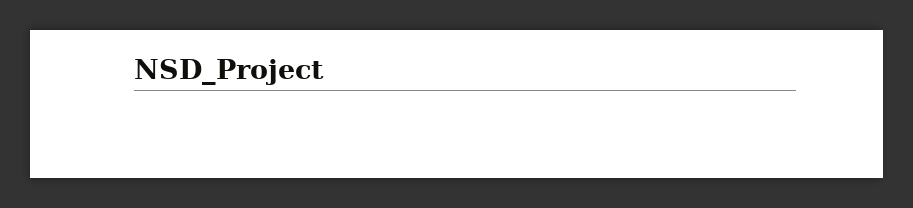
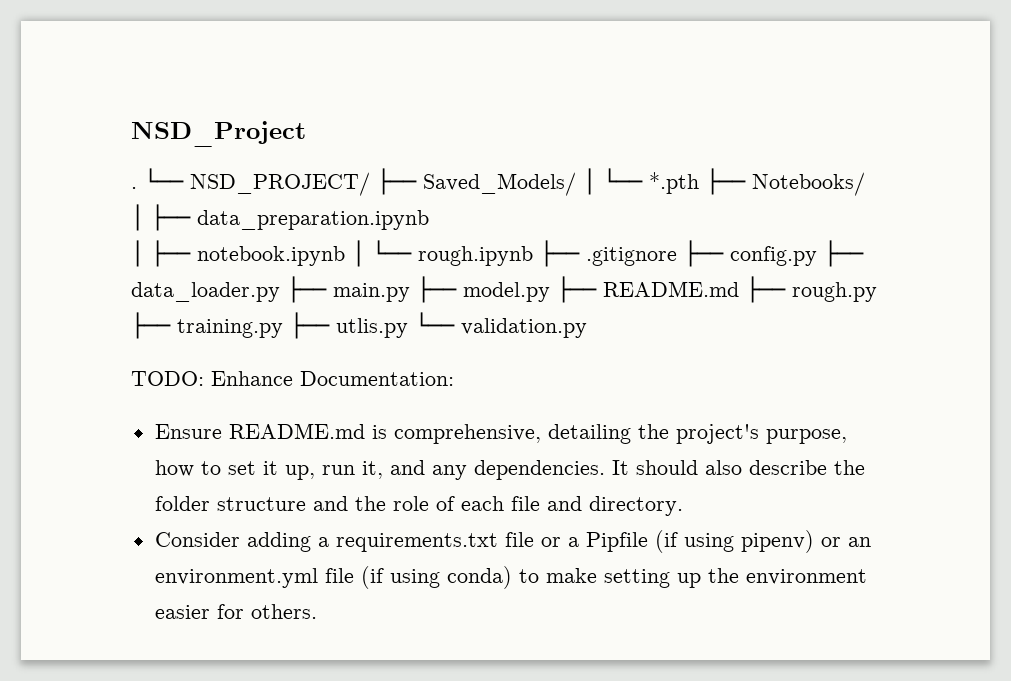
(324, 72) none -> [131,168,865,196] [131,204,429,231] [131,240,864,267] [131,276,877,303] [131,312,587,339] [131,371,454,386] [154,423,847,444] [154,460,865,480] [154,496,683,516] [154,530,871,553] [154,566,867,589] [154,604,317,619] // . └── NSD_PROJECT/ ├── Saved_Models/ │ └── *.pth ├── Notebooks/ │ ├── data_preparation.ipynb // │ ├── notebook.ipynb │ └── rough.ipynb ├── .gitignore ├── config.py ├── data_loader.py ├── main.py ├── model.py ├── README.md ├── rough.py ├── training.py ├── utlis.py └── validation.py // TODO: Enhance Documentation: // Ensure README.md is comprehensive, detailing the project's purpose, how to set it up, run it, and any dependencies. It should also describe the folder structure and the role of each file and directory. // Consider adding a requirements.txt file or a Pipfile (if using pipenv) or an environment.yml file (if using conda) to make setting up the environment easier for others.

